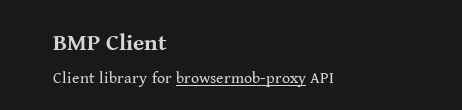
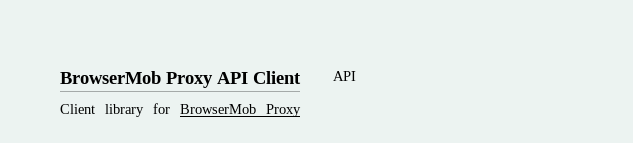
[53,36,100,50] BMP -> [60,71,248,88] BrowserMob Proxy API
[175,71,306,87] browsermob-proxy -> [180,104,301,117] BrowserMob Proxy

